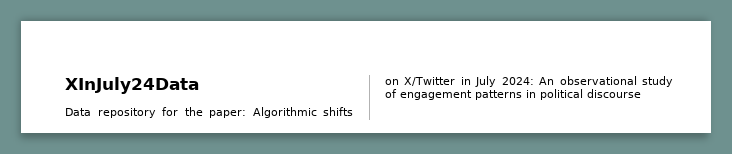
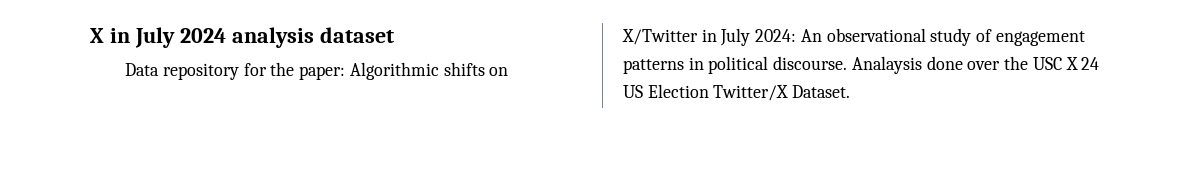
[65,77,199,94] XInJuly24Data -> [90,27,394,48] X in July 2024 analysis dataset
[587,89,641,98] discourse -> [773,56,1100,74] [623,84,851,101] discourse. Analaysis done over the USC X 24 US Election Twitter/X Dataset.

